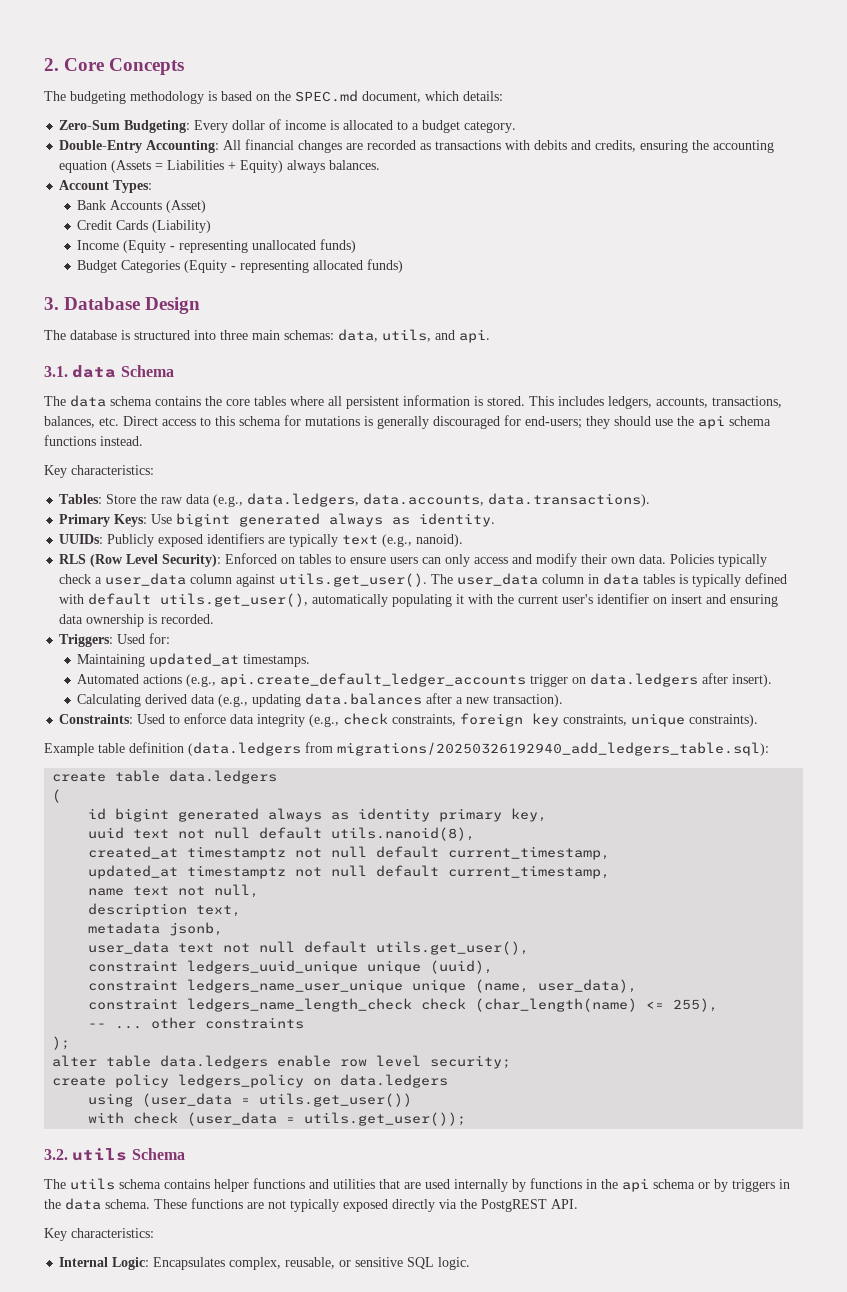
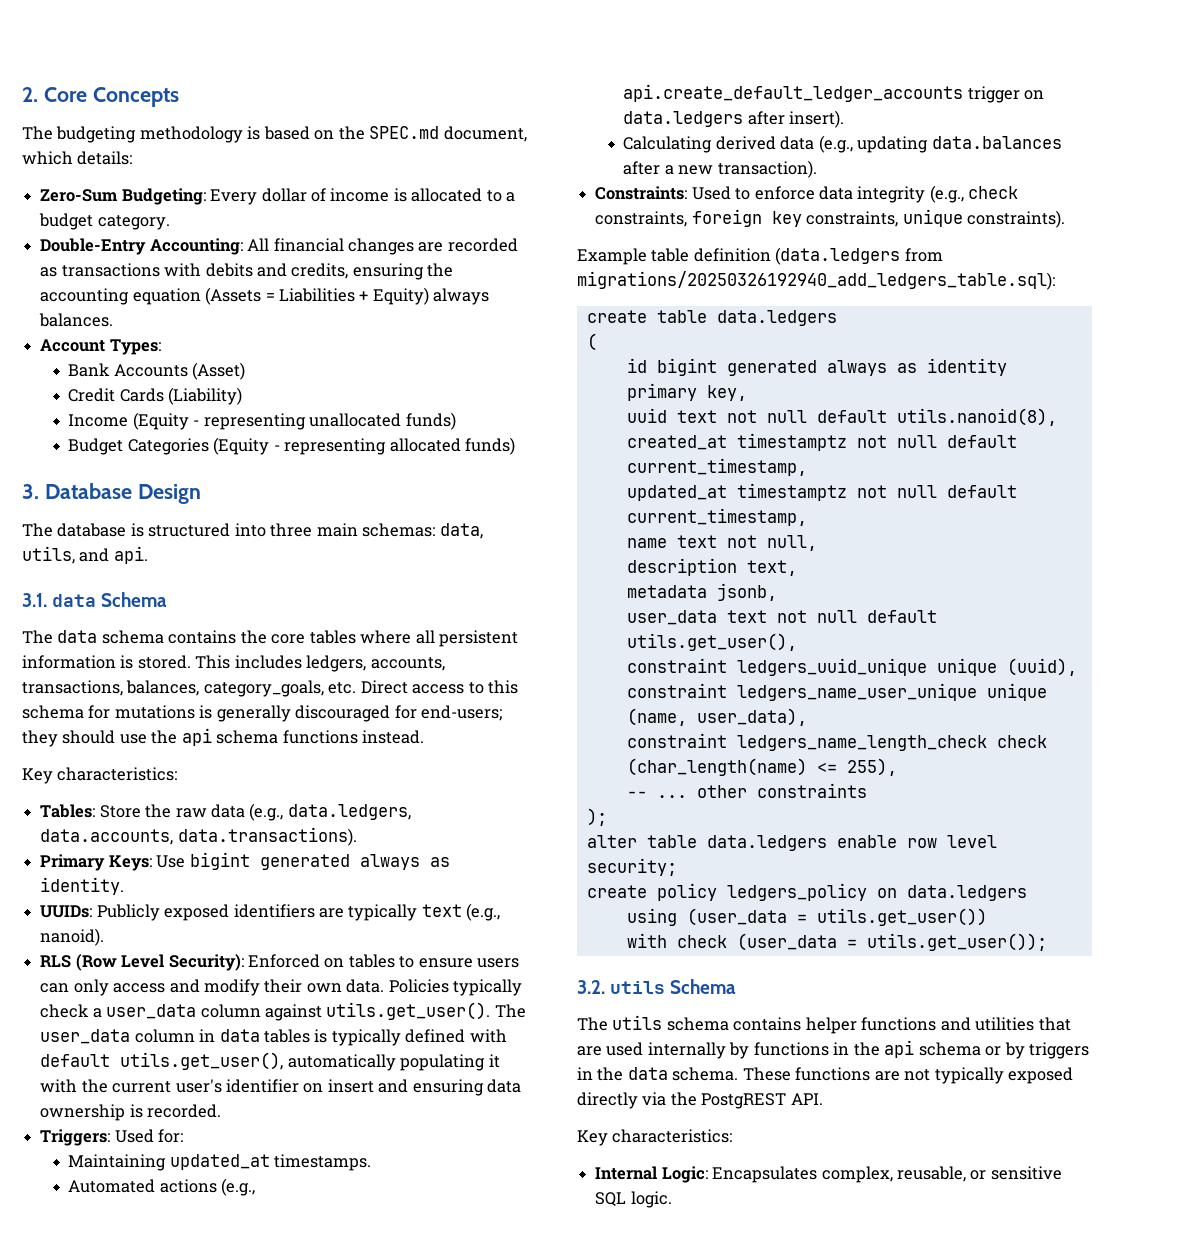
(95, 422) none -> [203,680,324,697] category_goals,

